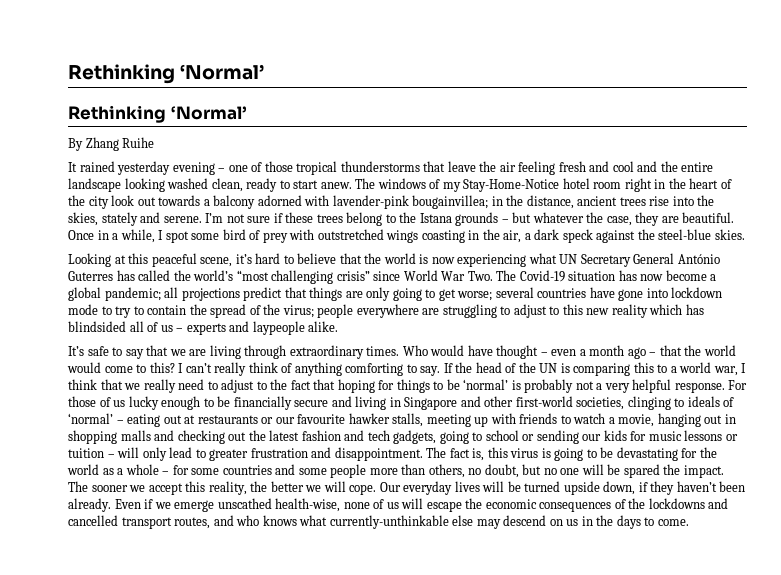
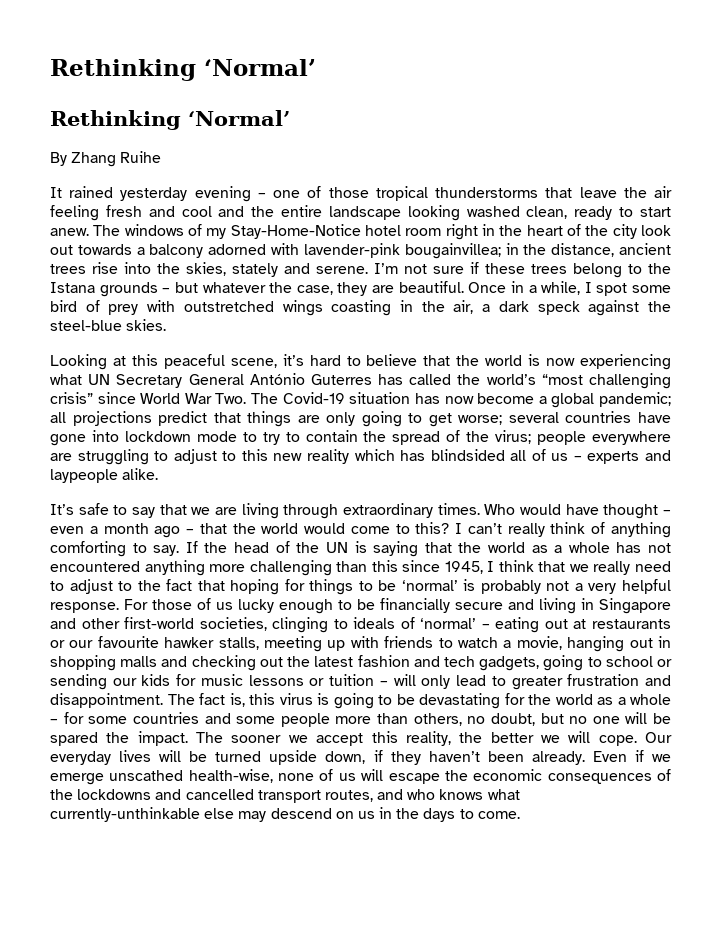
[573,362,738,376] comparing this to a world war, -> [373,541,671,557] [50,560,483,576] saying that the world as a whole has not encountered anything more challenging than this since 1945,

